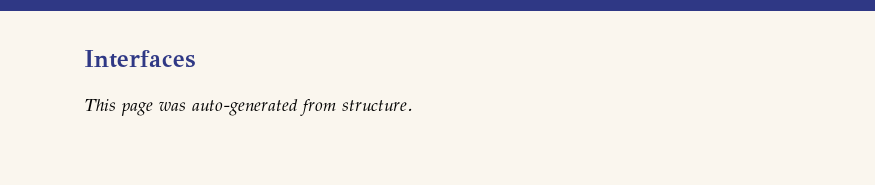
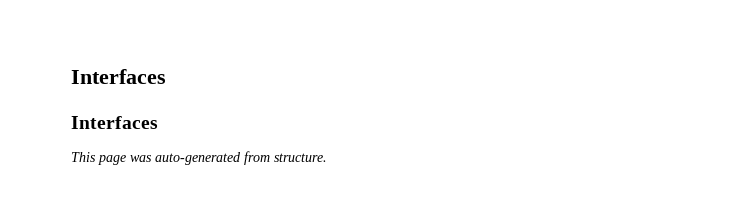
[84,50,196,68] Interfaces -> [71,69,166,84] [71,116,158,129] Interfaces // Interfaces

